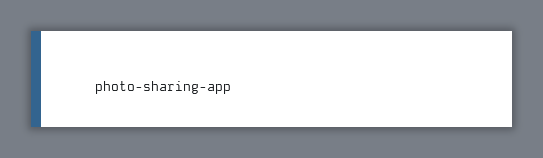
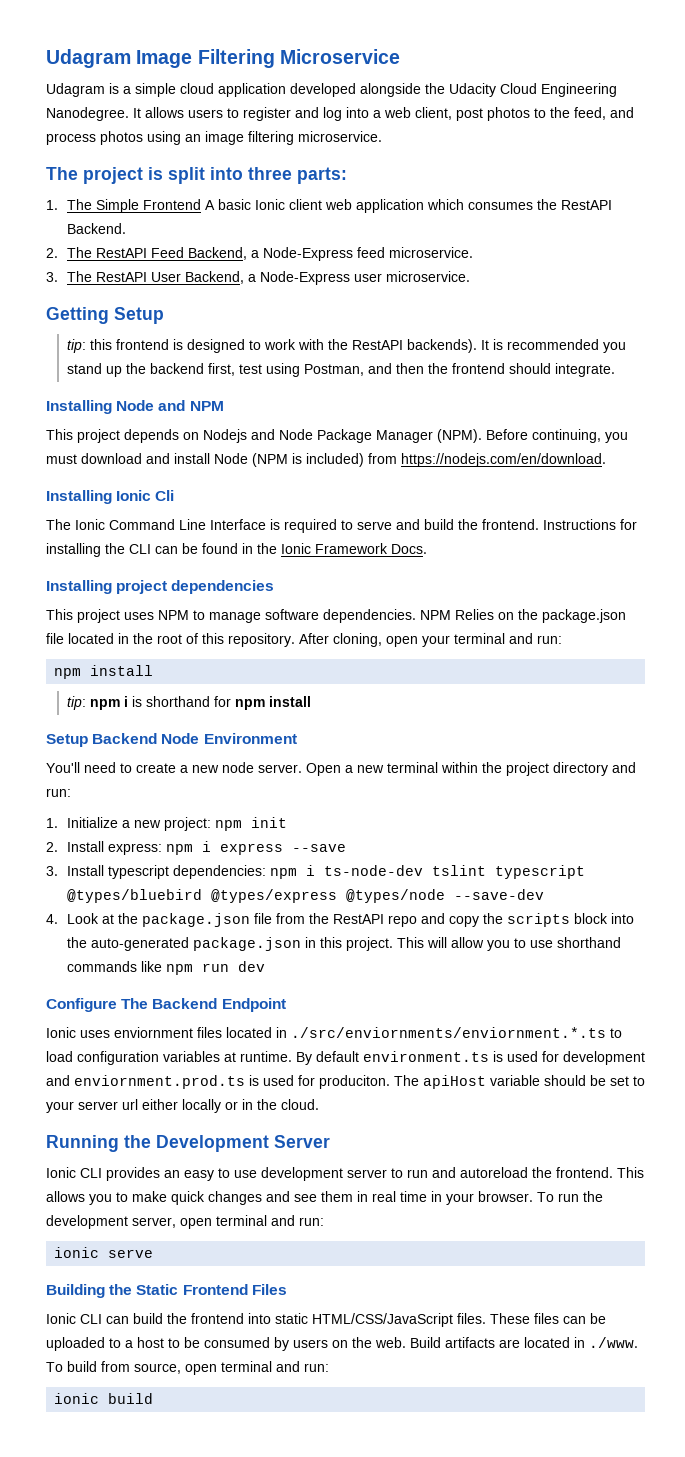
[95,81,231,94] photo-sharing-app -> [46,49,400,68] [46,83,617,97] [46,107,634,121] [46,131,382,145] [46,167,347,184] [46,199,612,213] [66,223,126,234] [46,247,473,261] [46,271,470,285] [46,307,164,324] [66,339,626,353] [66,363,615,377] [46,400,224,414] [46,429,628,443] [46,453,606,467] [46,490,175,504] [46,519,637,533] [46,543,427,557] [46,580,275,594] [46,609,626,623] [46,633,562,647] [54,665,154,679] [66,696,311,710] [46,733,297,747] [46,762,636,776] [46,788,71,797] [46,817,287,831] [46,841,346,855] [46,865,585,879] [66,889,544,903] [46,913,634,927] [66,937,621,951] [66,961,265,975] [46,998,286,1012] [46,1027,622,1038] [46,1051,645,1065] [46,1075,645,1089] [46,1099,319,1113] [46,1135,330,1152] [46,1167,644,1181] [46,1191,603,1205] [46,1215,324,1229] [54,1247,154,1258] [46,1284,287,1298] [46,1313,606,1327] [46,1337,638,1351] [46,1361,329,1375] [54,1393,154,1404] Udagram Image Filtering Microservice // Udagram is a simple cloud application developed alongside the Udacity Cloud Engineering Nanodegree. It allows users to register and log into a web client, post photos to the feed, and process photos using an image filtering microservice. // The project is split into three parts: // 1. The Simple Frontend A basic Ionic client web application which consumes the RestAPI Backend. // 2. The RestAPI Feed Backend, a Node-Express feed microservice. // 3. The RestAPI User Backend, a Node-Express user microservice. // Getting Setup // tip: this frontend is designed to work with the RestAPI backends). It is recommended you stand up the backend first, test using Postman, and then the frontend should integrate. // Installing Node and NPM // This project depends on Nodejs and Node Package Manager (NPM). Before continuing, you must download and install Node (NPM is included) from https://nodejs.com/en/download. // Installing Ionic Cli // The Ionic Command Line Interface is required to serve and build the frontend. Instructions for installing the CLI can be found in the Ionic Framework Docs. // Installing project dependencies // This project uses NPM to manage software dependencies. NPM Relies on the package.json file located in the root of this repository. After cloning, open your terminal and run: // npm install // tip: npm i is shorthand for npm install // Setup Backend Node Environment // You'll need to create a new node server. Open a new terminal within the project directory and run: // 1. Initialize a new project: npm init // 2. Install express: npm i express --save // 3. Install typescript dependencies: npm i ts-node-dev tslint typescript @types/bluebird @types/express @types/node --save-dev // 4. Look at the package.json file from the RestAPI repo and copy the scripts block into the auto-generated package.json in this project. This will allow you to use shorthand commands like npm run dev // Configure The Backend Endpoint // Ionic uses enviornment files located in ./src/enviornments/enviornment.*.ts to load configuration variables at runtime. By default environment.ts is used for development and enviornment.prod.ts is used for produciton. The apiHost variable should be set to your server url either locally or in the cloud. // Running the Development Server // Ionic CLI provides an easy to use development server to run and autoreload the frontend. This allows you to make quick changes and see them in real time in your browser. To run the development server, open terminal and run: // ionic serve // Building the Static Frontend Files // Ionic CLI can build the frontend into static HTML/CSS/JavaScript files. These files can be uploaded to a host to be consumed by users on the web. Build artifacts are located in ./www. To build from source, open terminal and run: // ionic build

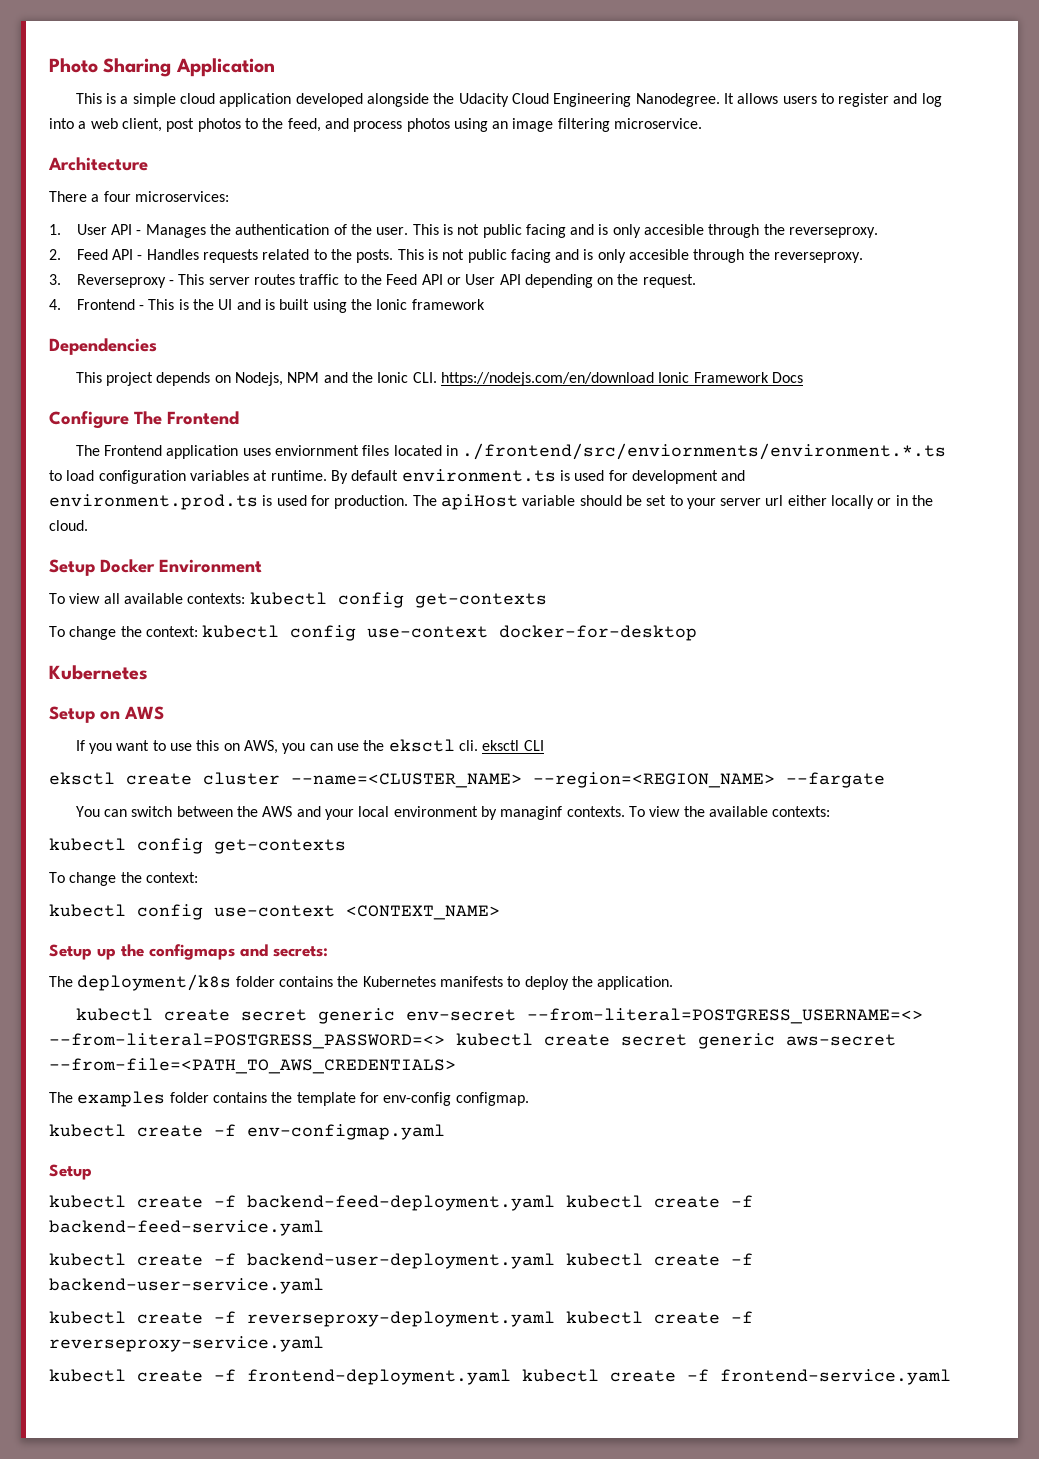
[46,49,400,68] [46,83,105,97] Udagram Image Filtering Microservice // Udagram -> [49,58,275,77] [75,93,102,104] Photo Sharing Application // This
[46,167,347,184] [46,199,612,213] [66,223,126,234] [46,247,473,261] [46,271,470,285] [46,307,164,324] [66,339,626,353] [66,363,615,377] [46,400,224,414] [46,429,628,443] [46,453,606,467] [46,490,175,504] [46,519,637,533] [46,543,427,557] [46,580,275,594] [46,609,626,623] [46,633,562,647] [54,665,154,679] [66,696,311,710] [46,733,297,747] [46,762,636,776] [46,788,71,797] [46,817,287,831] [46,841,346,855] [46,865,585,879] [66,889,544,903] [46,913,634,927] [66,937,621,951] [66,961,265,975] [46,998,286,1012] [46,1027,76,1038] The project is split into three parts: // 1. The Simple Frontend A basic Ionic client web application which consumes the RestAPI Backend. // 2. The RestAPI Feed Backend, a Node-Express feed microservice. // 3. The RestAPI User Backend, a Node-Express user microservice. // Getting Setup // tip: this frontend is designed to work with the RestAPI backends). It is recommended you stand up the backend first, test using Postman, and then the frontend should integrate. // Installing Node and NPM // This project depends on Nodejs and Node Package Manager (NPM). Before continuing, you must download and install Node (NPM is included) from https://nodejs.com/en/download. // Installing Ionic Cli // The Ionic Command Line Interface is required to serve and build the frontend. Instructions for installing the CLI can be found in the Ionic Framework Docs. // Installing project dependencies // This project uses NPM to manage software dependencies. NPM Relies on the package.json file located in the root of this repository. After cloning, open your terminal and run: // npm install // tip: npm i is shorthand for npm install // Setup Backend Node Environment // You'll need to create a new node server. Open a new terminal within the project directory and run: // 1. Initialize a new project: npm init // 2. Install express: npm i express --save // 3. Install typescript dependencies: npm i ts-node-dev tslint typescript @types/bluebird @types/express @types/node --save-dev // 4. Look at the package.json file from the RestAPI repo and copy the scripts block into the auto-generated package.json in this project. This will allow you to use shorthand commands like npm run dev // Configure The Backend Endpoint // Ionic -> [48,157,148,171] [49,191,229,202] [49,224,879,238] [49,249,864,263] [49,274,696,288] [49,299,485,313] [49,338,157,355] [75,372,803,386] [49,411,239,429] [75,445,239,459] Architecture // There a four microservices: // 1. User API - Manages the authentication of the user. This is not public facing and is only accesible through the reverseproxy. // 2. Feed API - Handles requests related to the posts. This is not public facing and is only accesible through the reverseproxy. // 3. Reverseproxy - This server routes traffic to the Feed API or User API depending on the request. // 4. Frontend - This is the UI and is built using the Ionic framework // Dependencies // This project depends on Nodejs, NPM and the Ionic CLI. https://nodejs.com/en/download Ionic Framework Docs // Configure The Frontend // The Frontend application
[291,1027,606,1038] ./src/enviornments/enviornment.*.ts -> [462,443,947,460] ./frontend/src/enviornments/environment.*.ts
[74,1075,390,1089] enviornment.prod.ts is used for produciton. -> [49,494,409,510] environment.prod.ts is used for production.
[46,1135,330,1152] [46,1167,644,1181] [46,1191,603,1205] [46,1215,324,1229] [54,1247,154,1258] [46,1284,287,1298] [46,1313,606,1327] [46,1337,638,1351] [46,1361,329,1375] [54,1393,154,1404] Running the Development Server // Ionic CLI provides an easy to use development server to run and autoreload the frontend. This allows you to make quick changes and see them in real time in your browser. To run the development server, open terminal and run: // ionic serve // Building the Static Frontend Files // Ionic CLI can build the frontend into static HTML/CSS/JavaScript files. These files can be uploaded to a host to be consumed by users on the web. Build artifacts are located in ./www. To build from source, open terminal and run: // ionic build -> [49,559,262,576] [49,592,547,608] [49,625,698,641] [49,665,148,680] [49,706,164,723] [75,739,544,754] [49,772,885,788] [75,806,831,820] [49,838,346,854] [49,872,198,886] [49,904,500,920] [49,944,328,960] [49,974,674,991] [75,1008,923,1024] [49,1033,896,1049] [49,1058,456,1074] [49,1091,529,1107] [49,1124,445,1140] [49,1164,92,1180] [49,1195,753,1211] [49,1220,324,1236] [49,1253,753,1269] [49,1278,324,1294] [49,1311,753,1327] [49,1336,324,1352] [49,1369,951,1385] Setup Docker Environment // To view all available contexts: kubectl config get-contexts // To change the context: kubectl config use-context docker-for-desktop // Kubernetes // Setup on AWS // If you want to use this on AWS, you can use the eksctl cli. eksctl CLI // eksctl create cluster --name=<CLUSTER_NAME> --region=<REGION_NAME> --fargate // You can switch between the AWS and your local environment by managinf contexts. To view the available contexts: // kubectl config get-contexts // To change the context: // kubectl config use-context <CONTEXT_NAME> // Setup up the configmaps and secrets: // The deployment/k8s folder contains the Kubernetes manifests to deploy the application. // kubectl create secret generic env-secret --from-literal=POSTGRESS_USERNAME=<> --from-literal=POSTGRESS_PASSWORD=<> kubectl create secret generic aws-secret --from-file=<PATH_TO_AWS_CREDENTIALS> // The examples folder contains the template for env-config configmap. // kubectl create -f env-configmap.yaml // Setup // kubectl create -f backend-feed-deployment.yaml kubectl create -f backend-feed-service.yaml // kubectl create -f backend-user-deployment.yaml kubectl create -f backend-user-service.yaml // kubectl create -f reverseproxy-deployment.yaml kubectl create -f reverseproxy-service.yaml // kubectl create -f frontend-deployment.yaml kubectl create -f frontend-service.yaml

